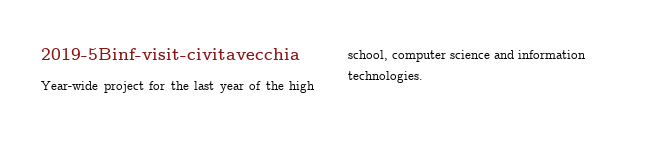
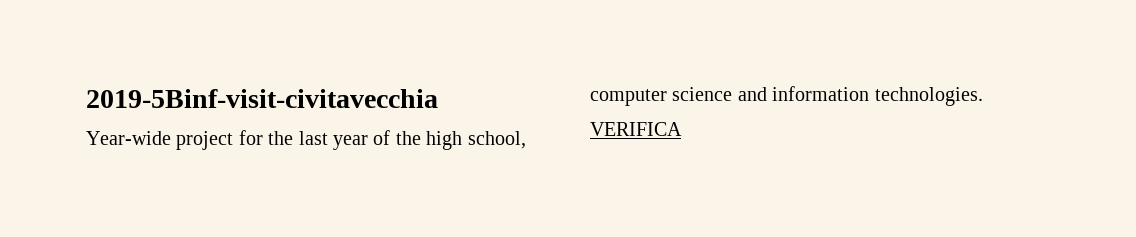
(423, 77) none -> [590,122,682,136] // VERIFICA

